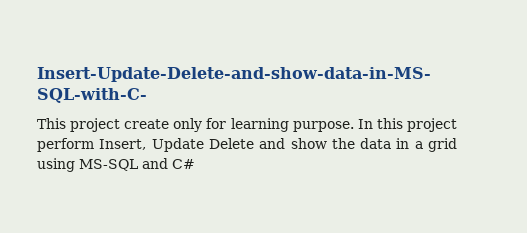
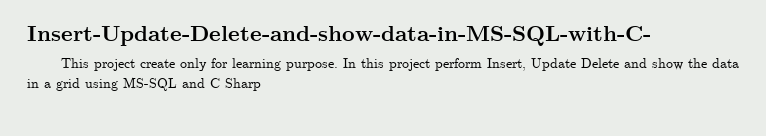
[172,159,195,169] C# -> [210,78,261,91] C Sharp

